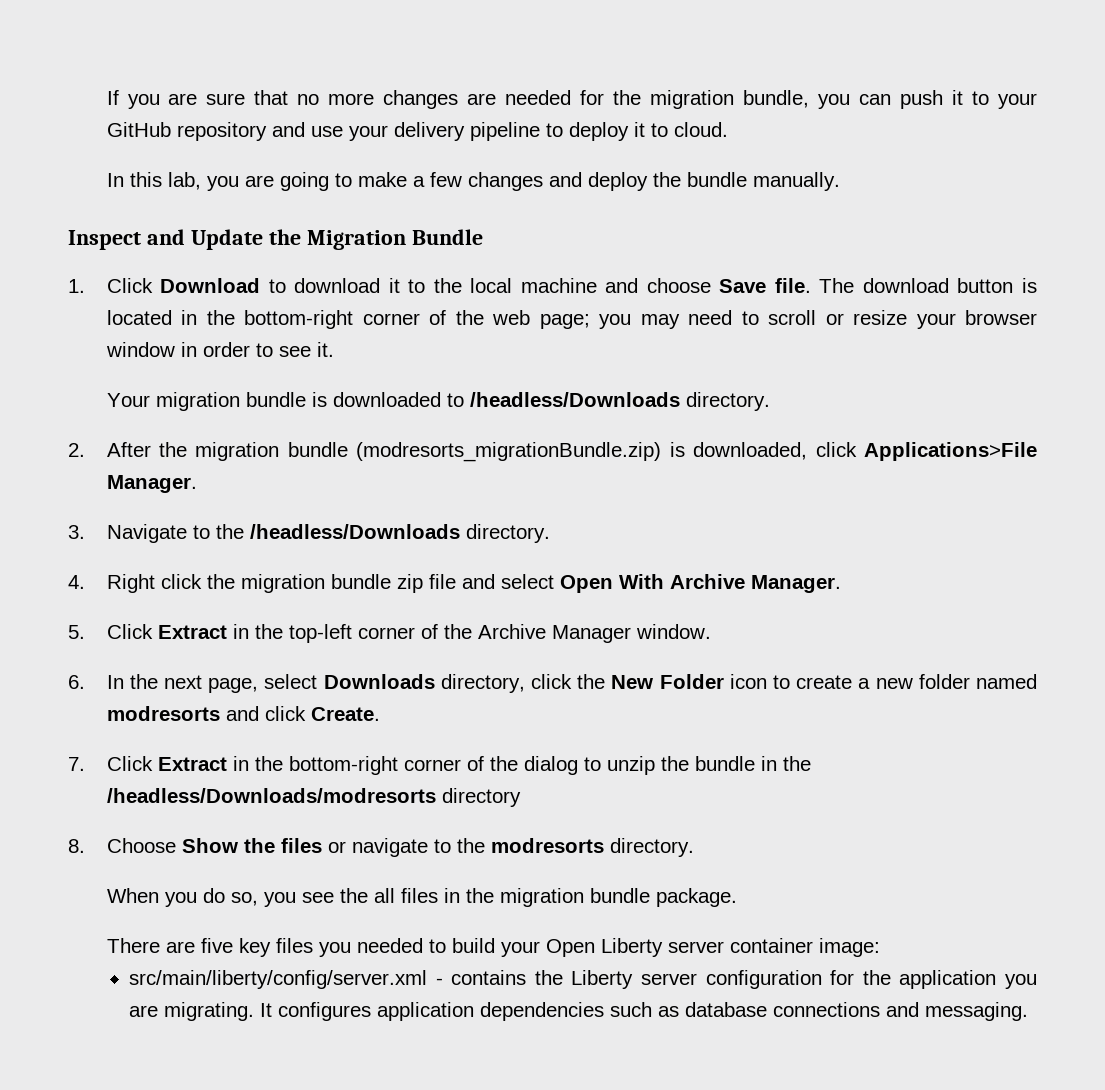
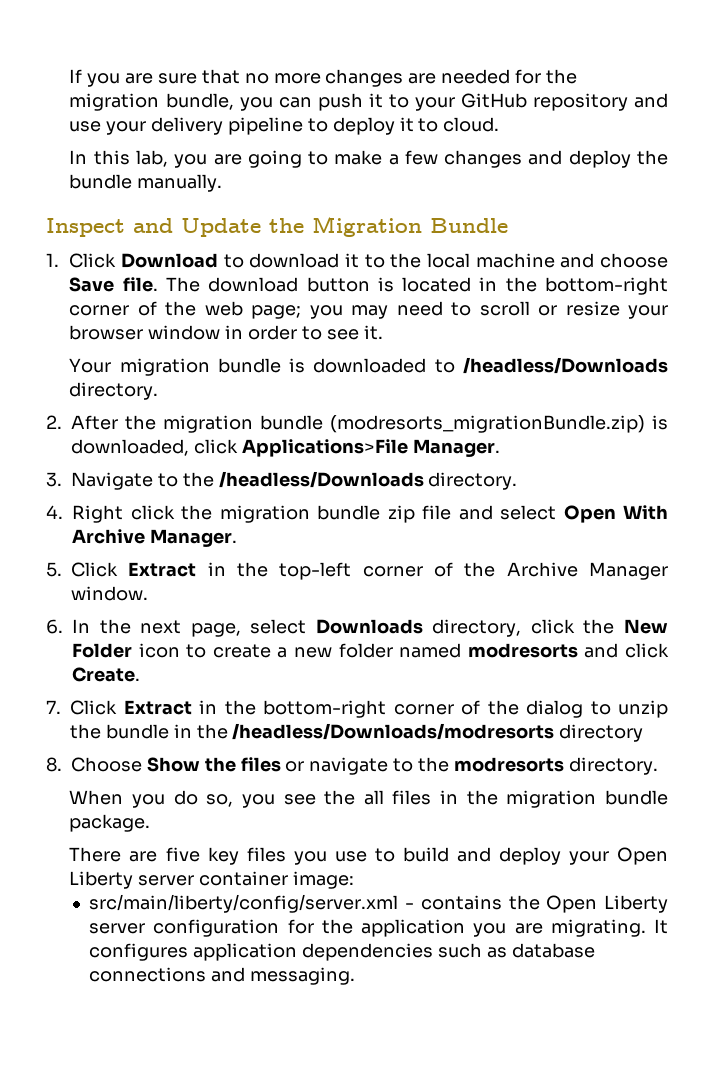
[356,938,423,953] needed -> [334,851,367,862] use
(495, 945) none -> [456,847,561,865] and deploy
(563, 977) none -> [546,895,598,913] Open

